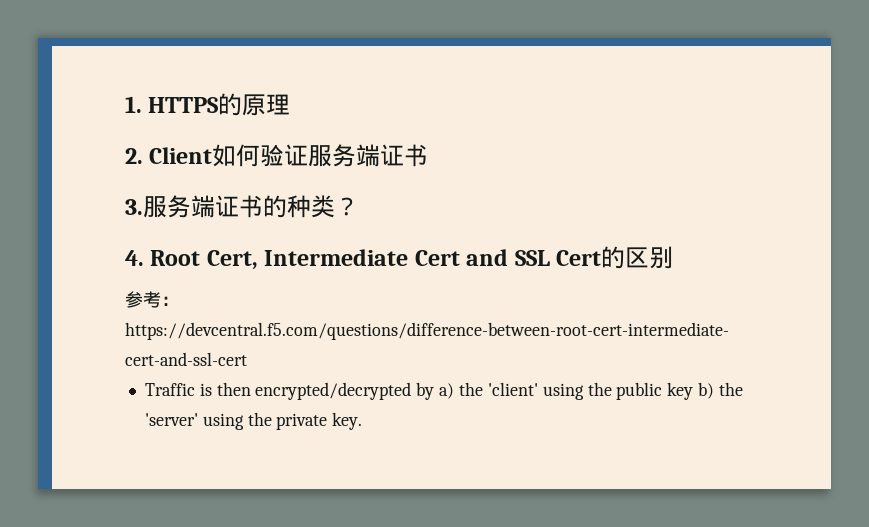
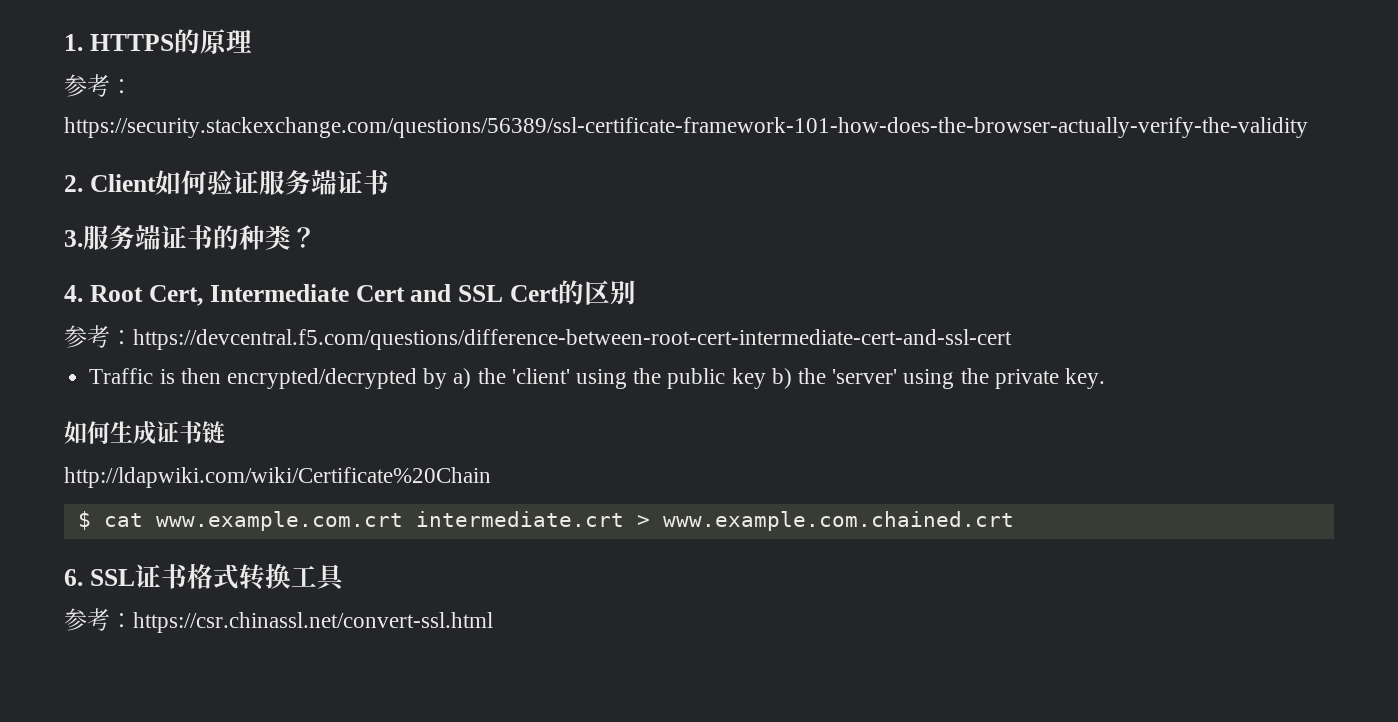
(291, 104) none -> [64,74,133,97] [64,117,1308,138] // 参考：https://security.stackexchange.com/questions/56389/ssl-certificate-framework-101-how-does-the-browser-actually-verify-the-validity
(363, 421) none -> [64,421,225,445] [64,467,491,488] [77,511,1014,531] [64,563,346,591] [64,608,493,633] // 如何生成证书链 // http://ldapwiki.com/wiki/Certificate%20Chain // $ cat www.example.com.crt intermediate.crt > www.example.com.chained.crt // 6. SSL证书格式转换工具 // 参考：https://csr.chinassl.net/convert-ssl.html

